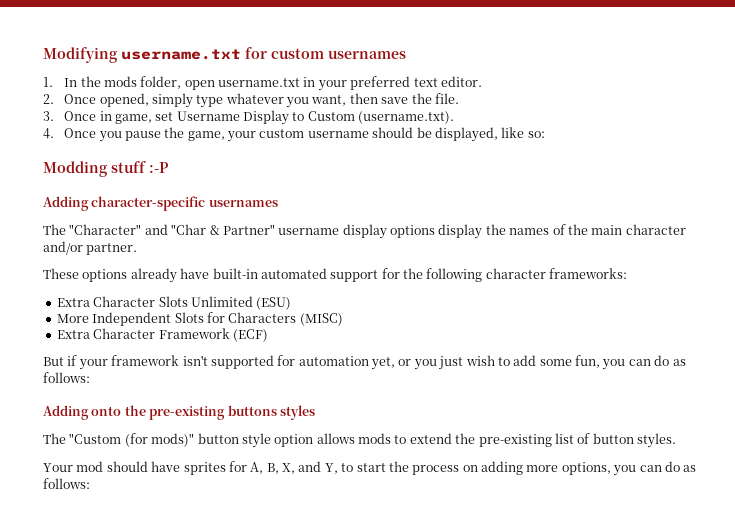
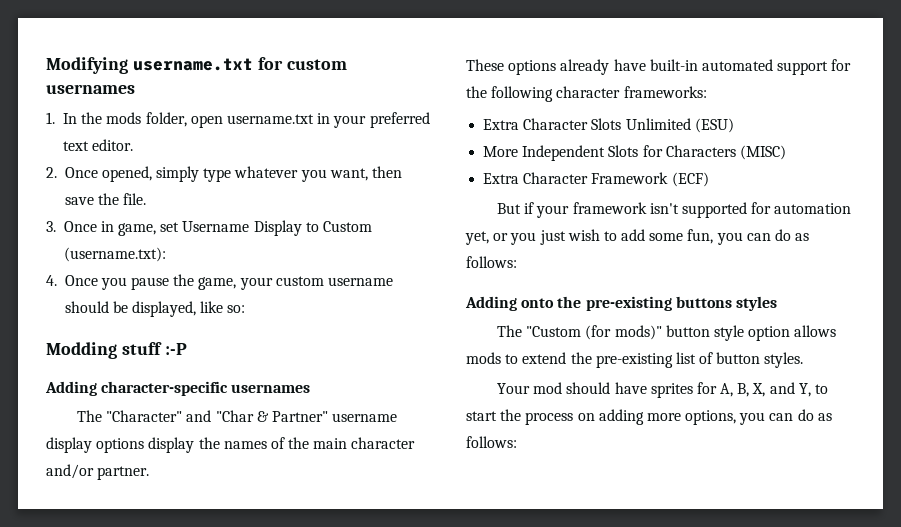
[358,111,455,124] (username.txt). -> [63,247,166,262] (username.txt):

